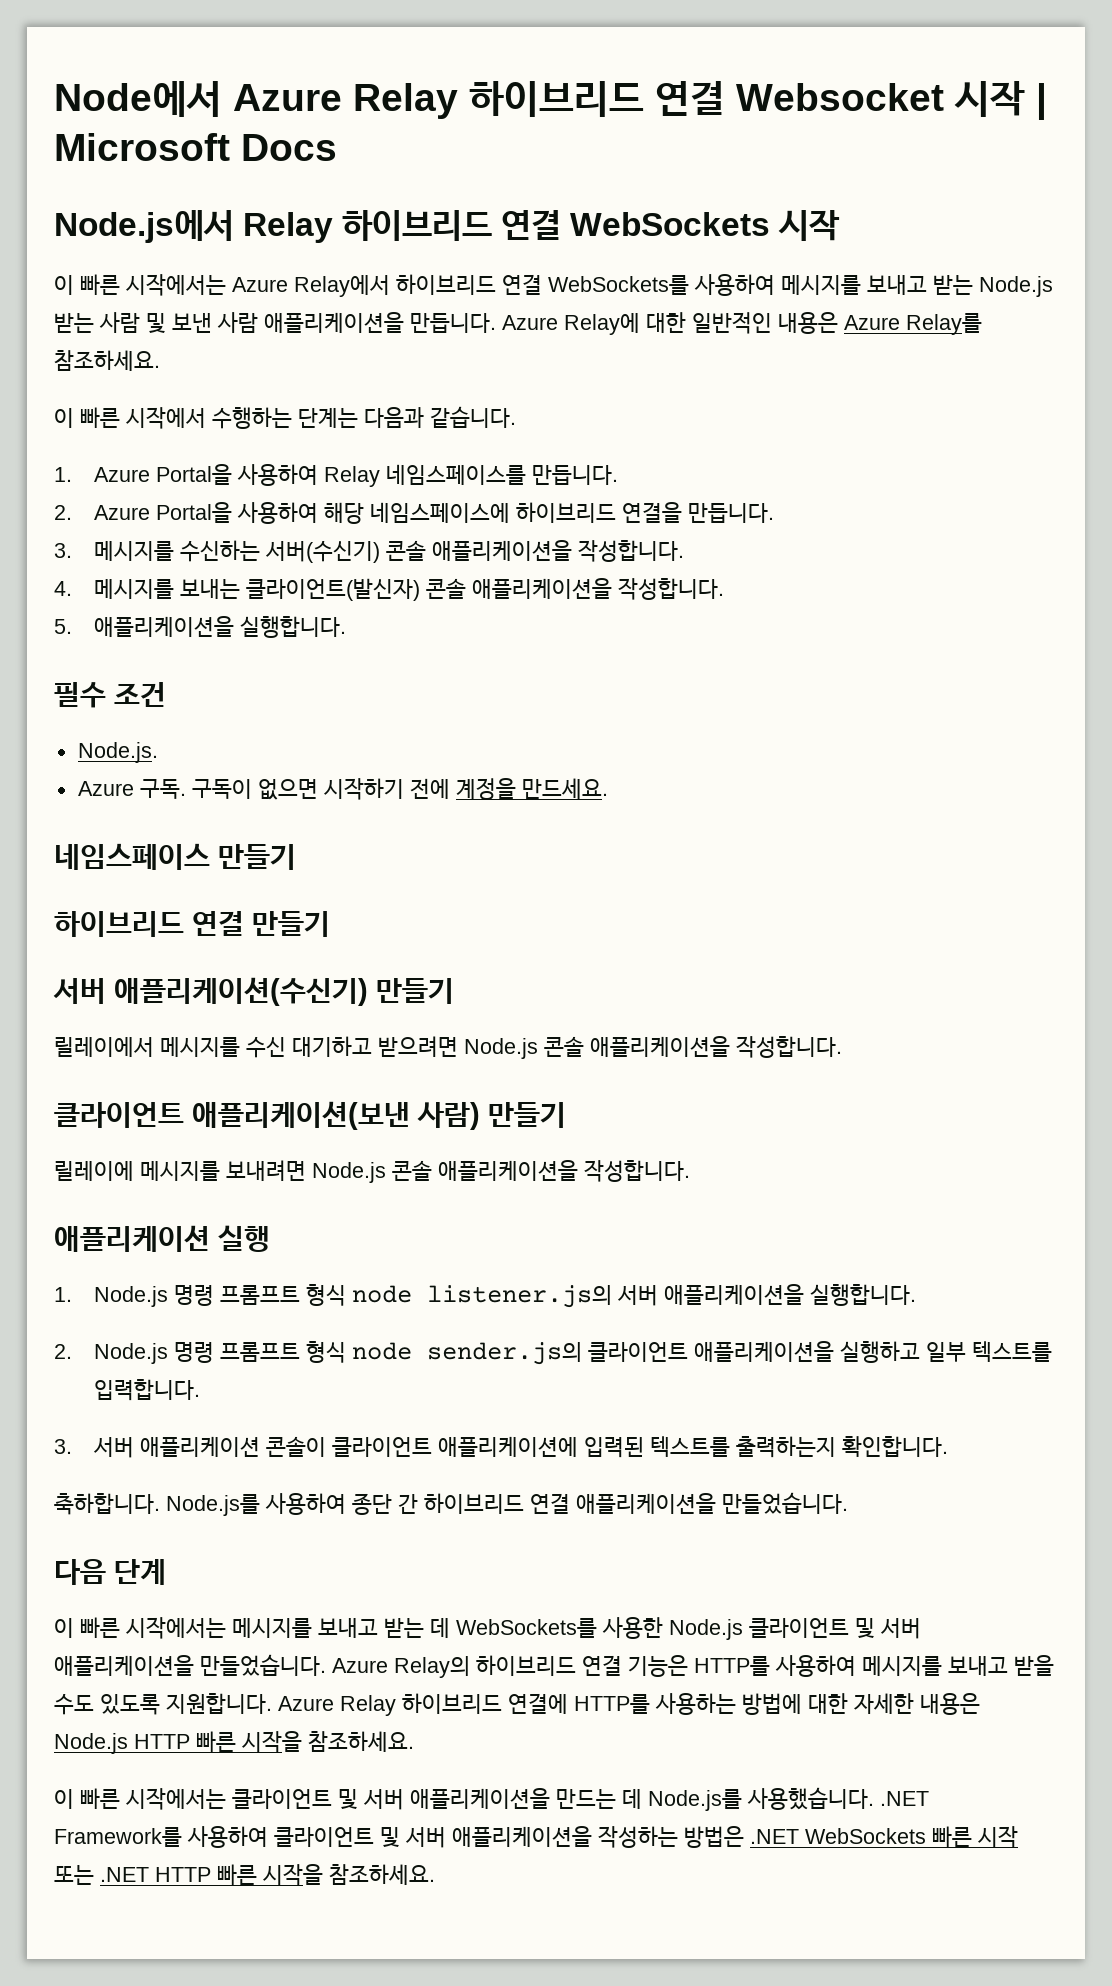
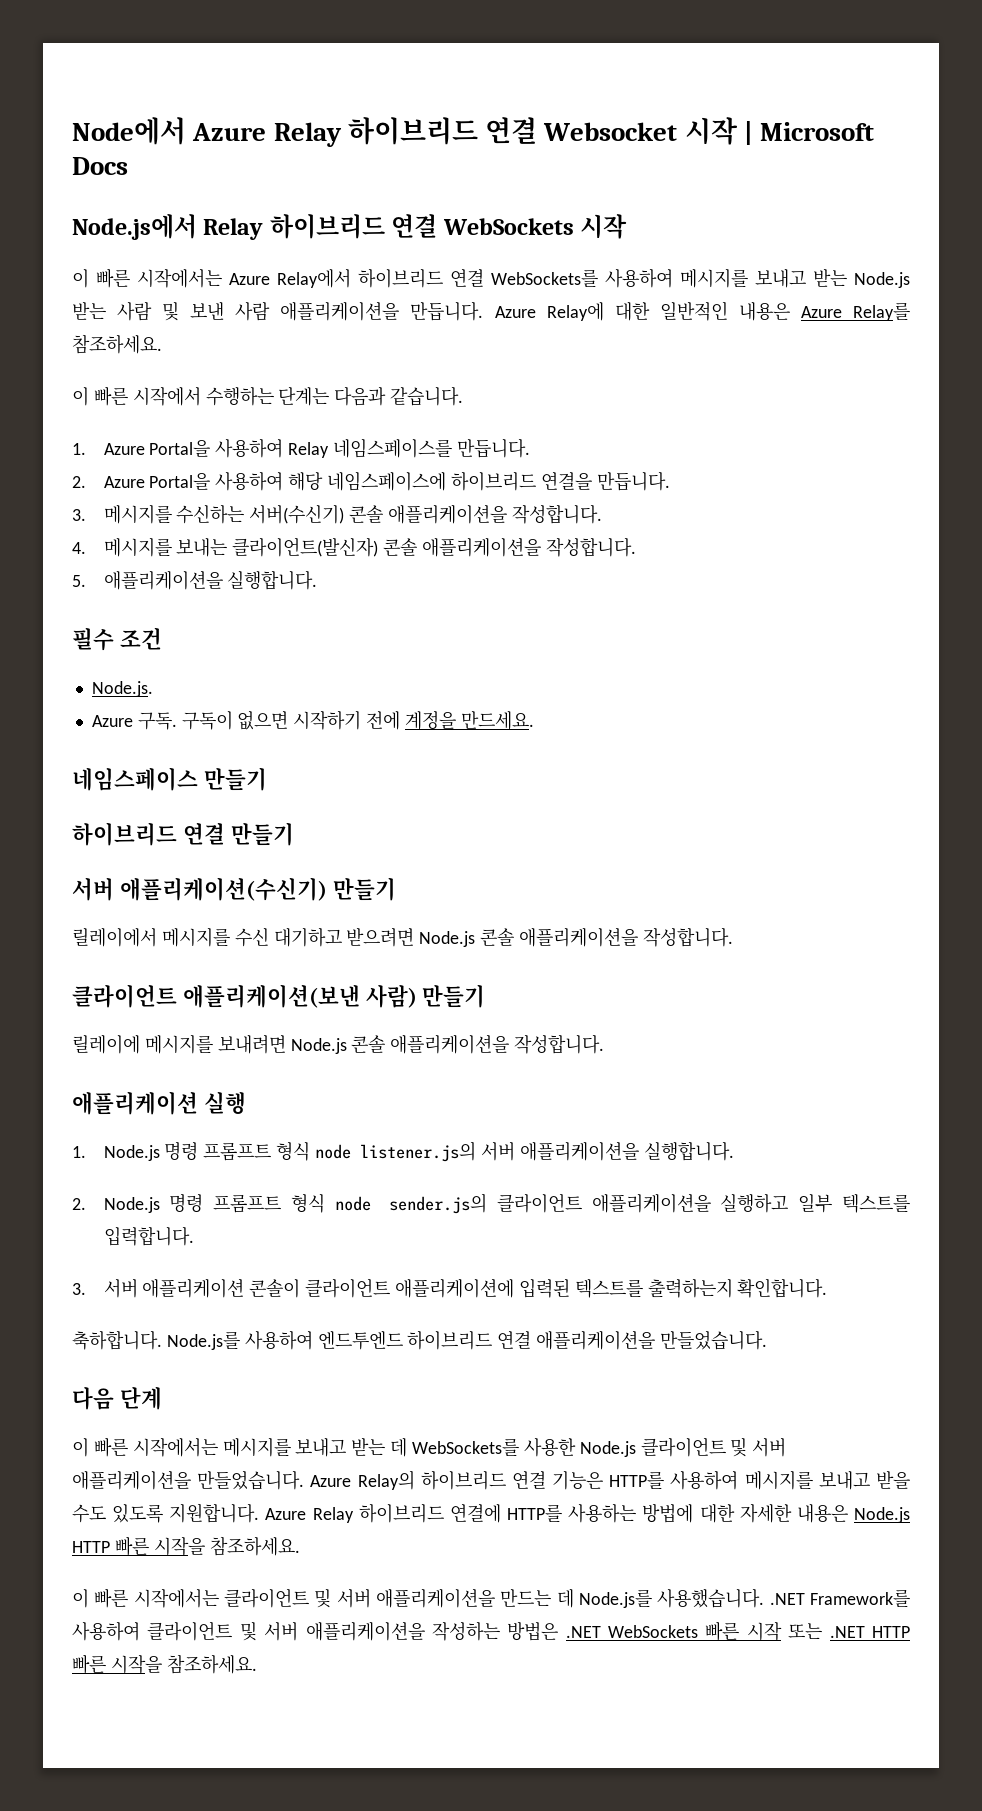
[352,1493,418,1515] 종단 간 -> [317,1331,403,1350] 엔드투엔드

